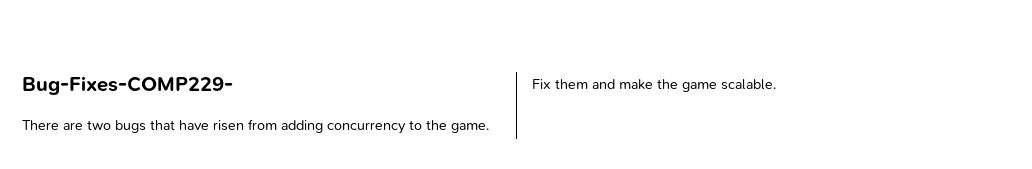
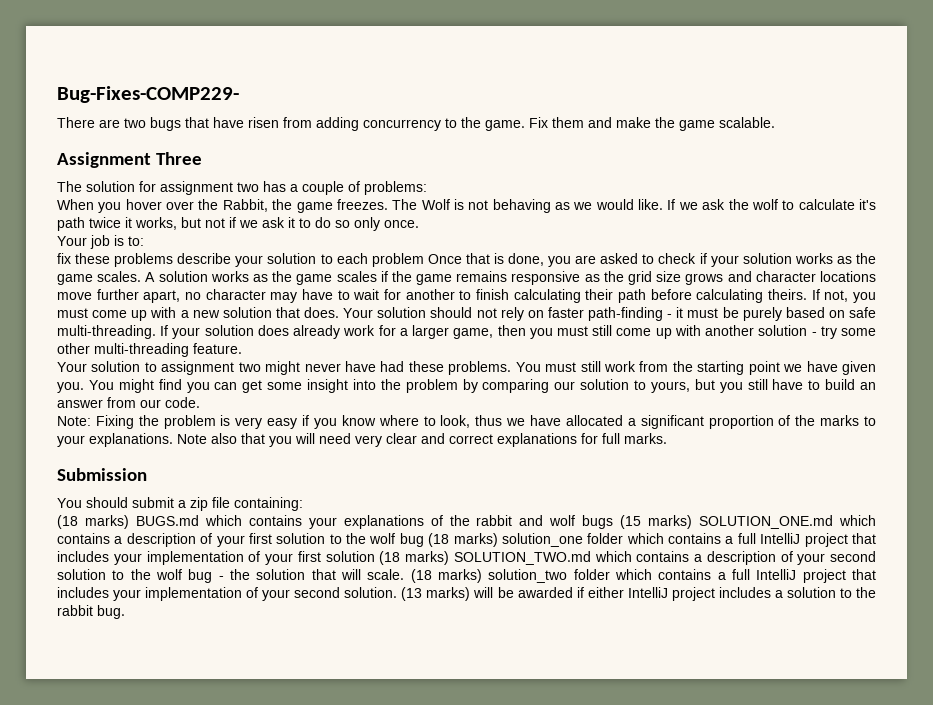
(776, 84) none -> [57,152,202,168] [57,181,427,195] [57,199,877,213] [57,217,419,231] [57,235,144,249] [57,253,876,267] [57,271,876,285] [57,289,876,303] [57,307,876,321] [57,325,877,339] [57,343,242,357] [57,361,877,375] [57,379,876,393] [57,397,200,408] [57,415,876,429] [57,433,667,447] [57,468,147,481] [57,497,303,511] [57,515,876,529] [57,533,877,547] [57,551,876,565] [57,569,877,583] [57,587,876,601] [57,605,125,619] // Assignment Three // The solution for assignment two has a couple of problems: // When you hover over the Rabbit, the game freezes. The Wolf is not behaving as we would like. If we ask the wolf to calculate it's path twice it works, but not if we ask it to do so only once. // Your job is to: // fix these problems describe your solution to each problem Once that is done, you are asked to check if your solution works as the game scales. A solution works as the game scales if the game remains responsive as the grid size grows and character locations move further apart, no character may have to wait for another to finish calculating their path before calculating theirs. If not, you must come up with a new solution that does. Your solution should not rely on faster path-finding - it must be purely based on safe multi-threading. If your solution does already work for a larger game, then you must still come up with another solution - try some other multi-threading feature. // Your solution to assignment two might never have had these problems. You must still work from the starting point we have given you. You might find you can get some insight into the problem by comparing our solution to yours, but you still have to build an answer from our code. // Note: Fixing the problem is very easy if you know where to look, thus we have allocated a significant proportion of the marks to your explanations. Note also that you will need very clear and correct explanations for full marks. // Submission // You should submit a zip file containing: // (18 marks) BUGS.md which contains your explanations of the rabbit and wolf bugs (15 marks) SOLUTION_ONE.md which contains a description of your first solution to the wolf bug (18 marks) solution_one folder which contains a full IntelliJ project that includes your implementation of your first solution (18 marks) SOLUTION_TWO.md which contains a description of your second solution to the wolf bug - the solution that will scale. (18 marks) solution_two folder which contains a full IntelliJ project that includes your implementation of your second solution. (13 marks) will be awarded if either IntelliJ project includes a solution to the rabbit bug.

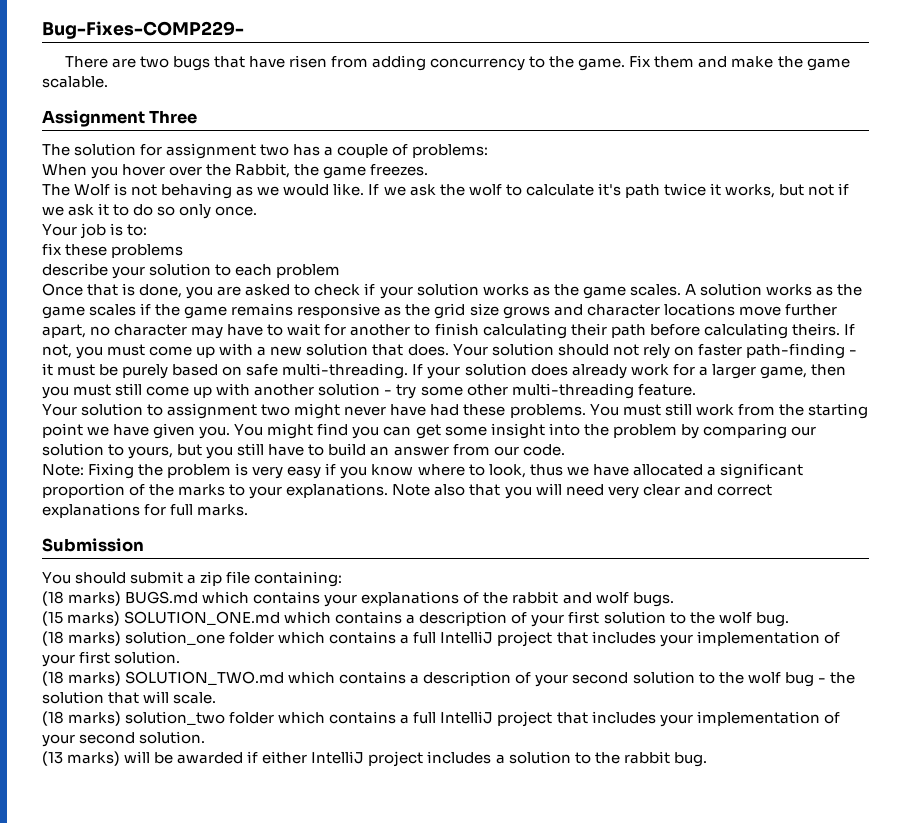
(388, 204) none -> (429, 170) //
(174, 260) none -> (184, 251) //
(424, 260) none -> (341, 271) //
[582,515,614,529] bugs -> [632,592,674,607] bugs. //
[399,533,424,547] bug -> [755,612,789,627] bug. //
[325,551,375,562] solution -> [114,651,181,664] solution. //
(405, 574) none -> (217, 698) //
(398, 592) none -> (206, 737) //

